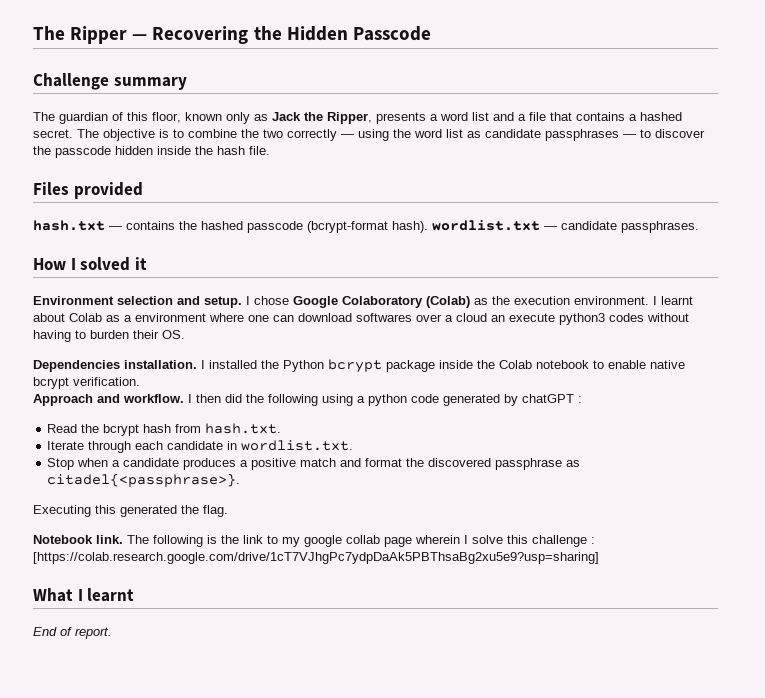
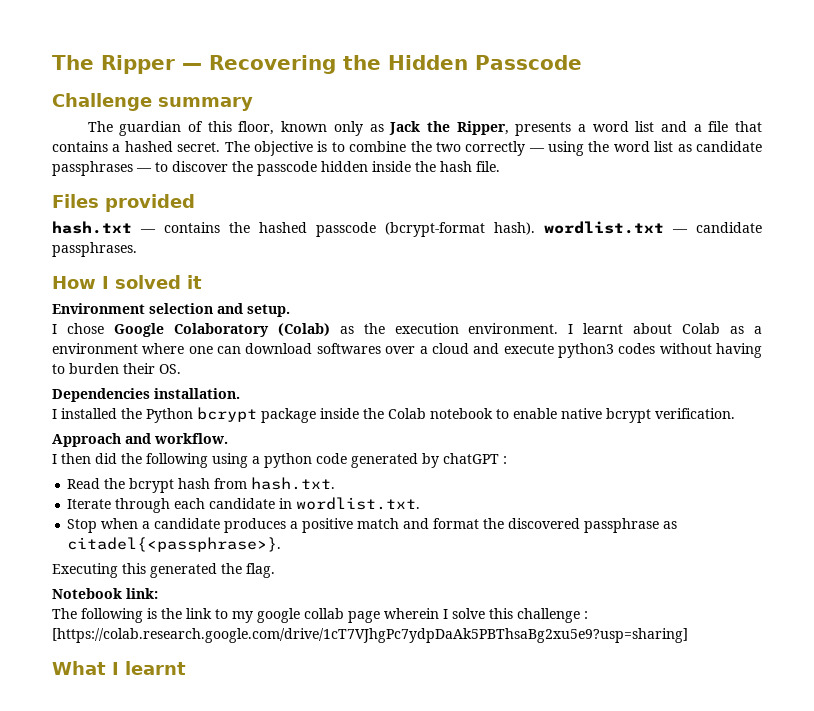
(242, 302) none -> (290, 310) //
[491,315,505,322] an -> [473,343,500,354] and
(197, 364) none -> (240, 393) //
(184, 398) none -> (228, 438) //
[96,535,123,544] link. -> [126,588,158,599] link: //
[33,627,112,639] // End of report. -> (186, 668) none

